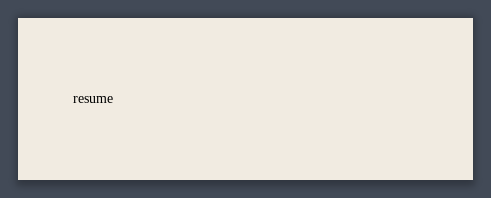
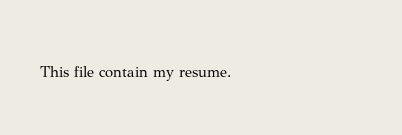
[73,96,113,103] resume -> [40,66,231,81] This file contain my resume.

